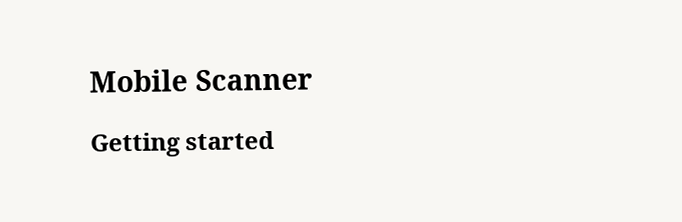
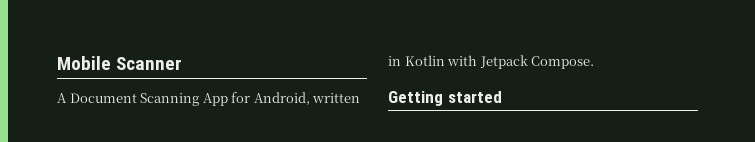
(313, 80) none -> [57,92,361,106] [388,55,595,69] // A Document Scanning App for Android, written in Kotlin with Jetpack Compose.

